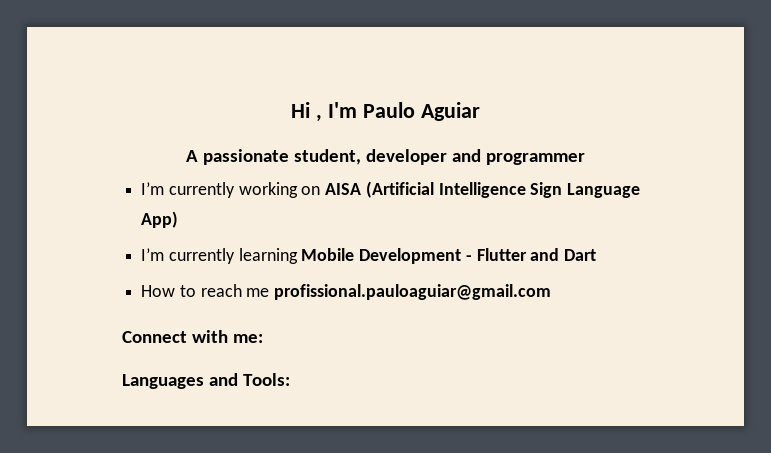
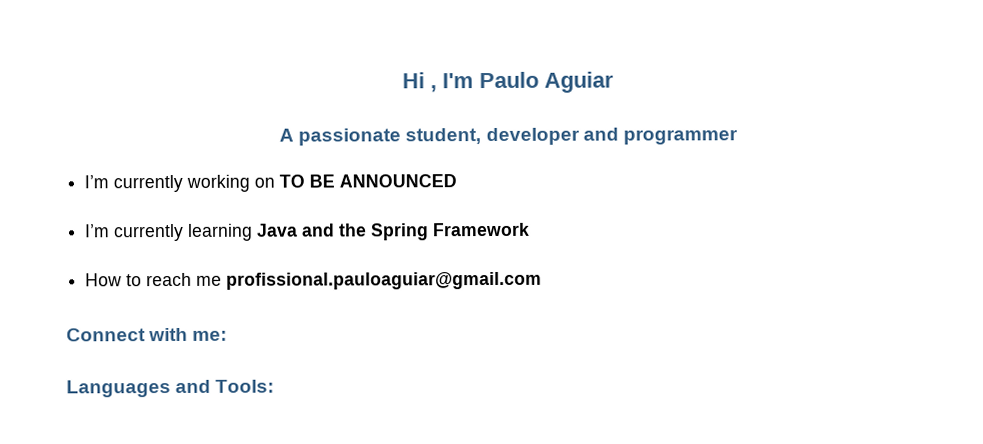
[325,181,641,198] [141,211,179,228] [141,248,597,264] AISA (Artificial Intelligence Sign Language App) // I’m currently learning Mobile Development - Flutter and Dart -> [279,174,458,188] [85,222,531,242] TO BE ANNOUNCED // I’m currently learning Java and the Spring Framework

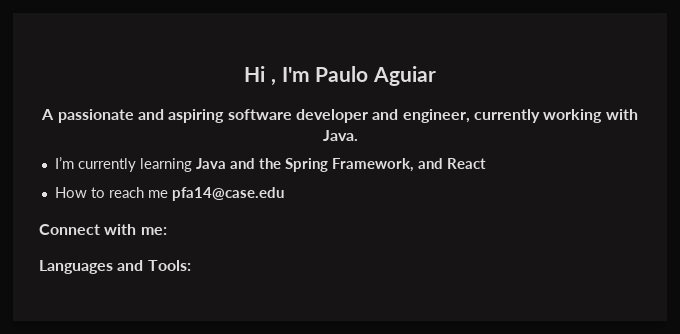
[405,127,738,146] [84,174,458,193] student, developer and programmer // I’m currently working on TO BE ANNOUNCED -> [138,109,638,123] [322,130,358,141] and aspiring software developer and engineer, currently working with Java.
[433,222,531,237] Framework -> [331,158,486,172] Framework, and React
[226,271,543,290] profissional.pauloaguiar@gmail.com -> [171,187,284,201] pfa14@case.edu

